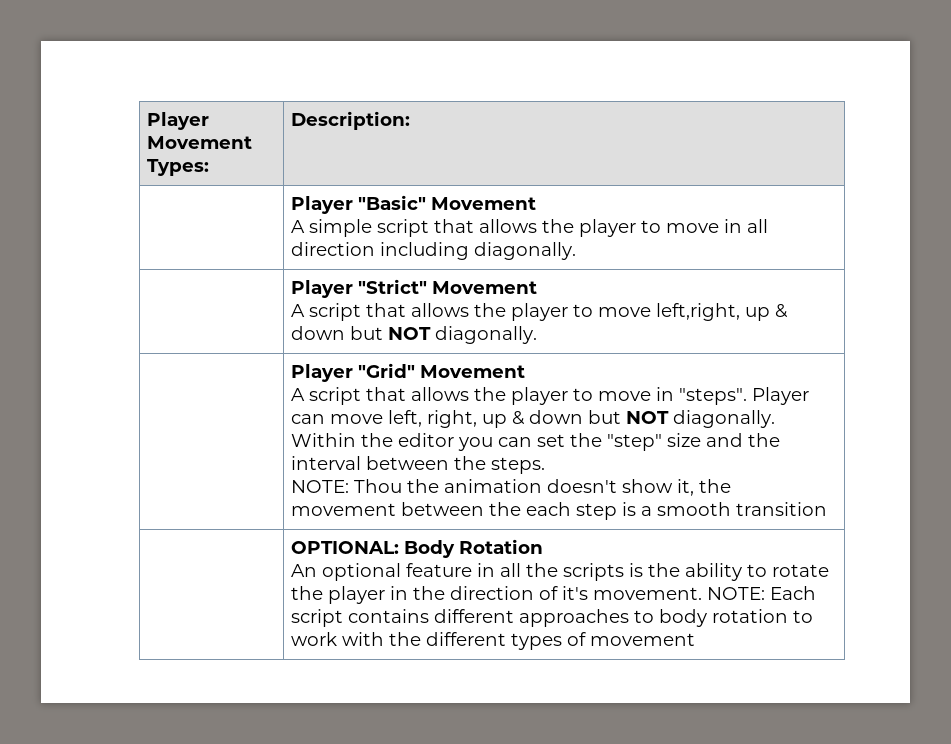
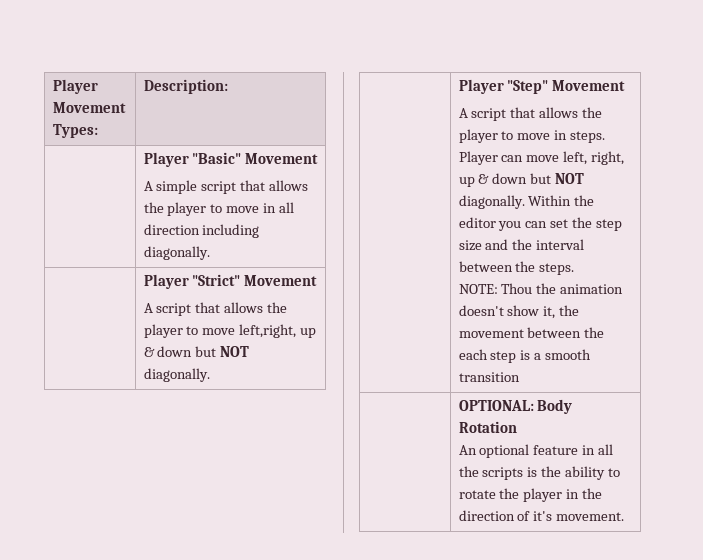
[357,363,415,378] "Grid" -> [507,80,549,94] "Step"
[678,388,747,405] "steps". -> [570,131,606,143] steps.
[606,434,662,451] "step" -> [596,219,623,231] step
[706,586,816,600] [290,609,813,627] [290,632,695,650] NOTE: Each script contains different approaches to body rotation to work with the different types of movement -> (625, 516) none

